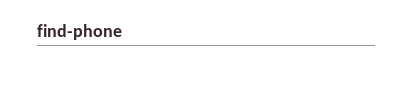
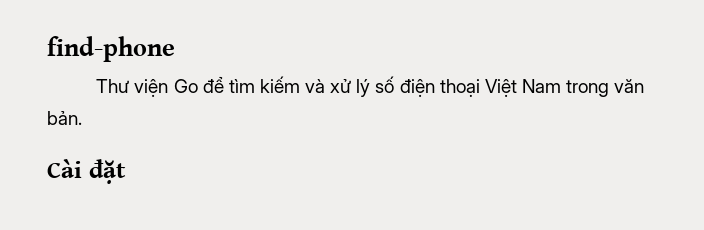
(122, 32) none -> [96,76,645,97] [47,111,82,125] [47,159,126,184] // Thư viện Go để tìm kiếm và xử lý số điện thoại Việt Nam trong văn bản. // Cài đặt

